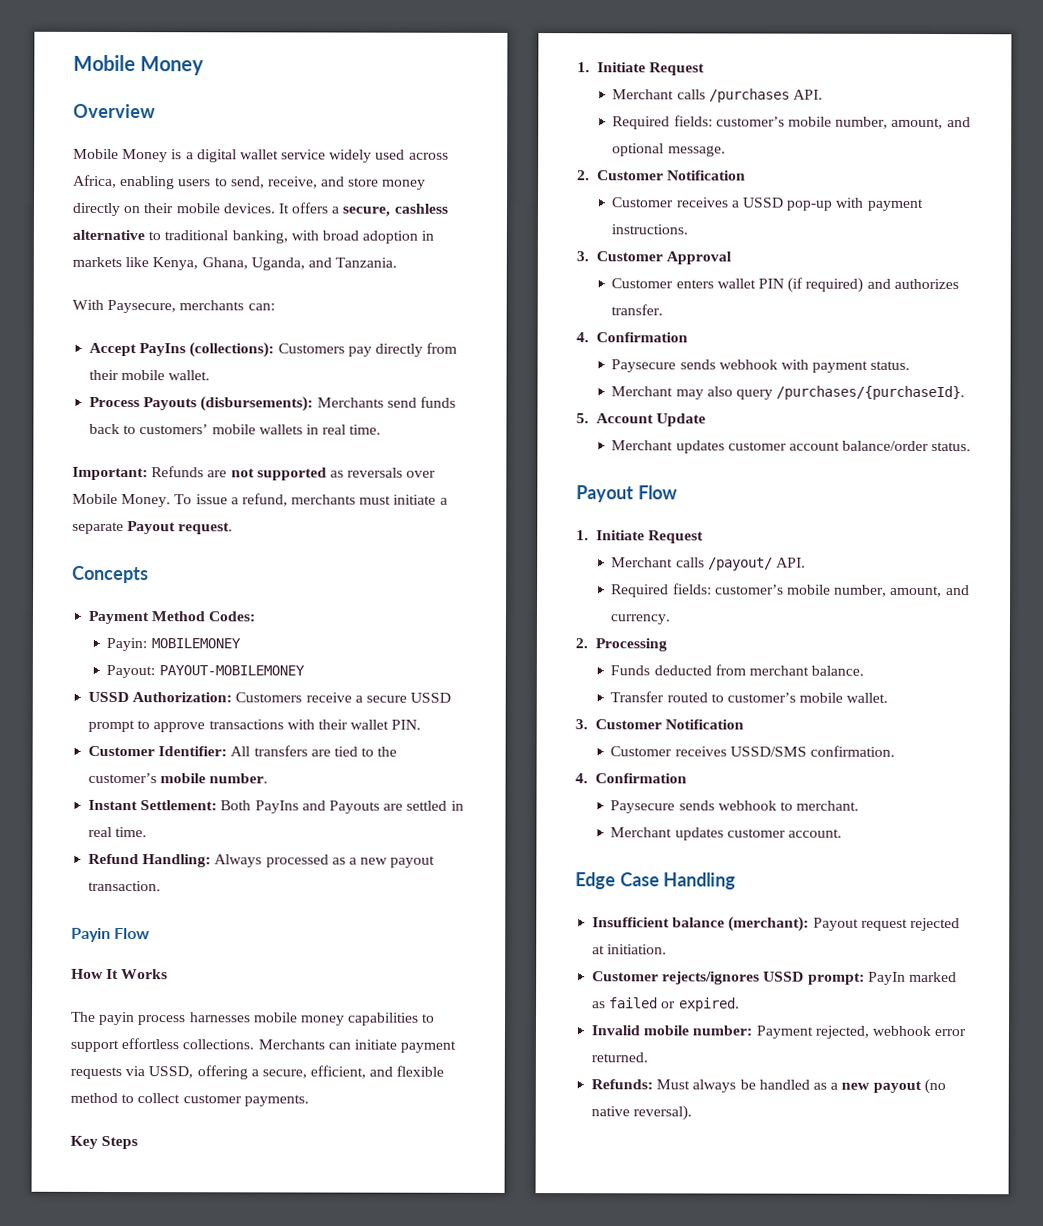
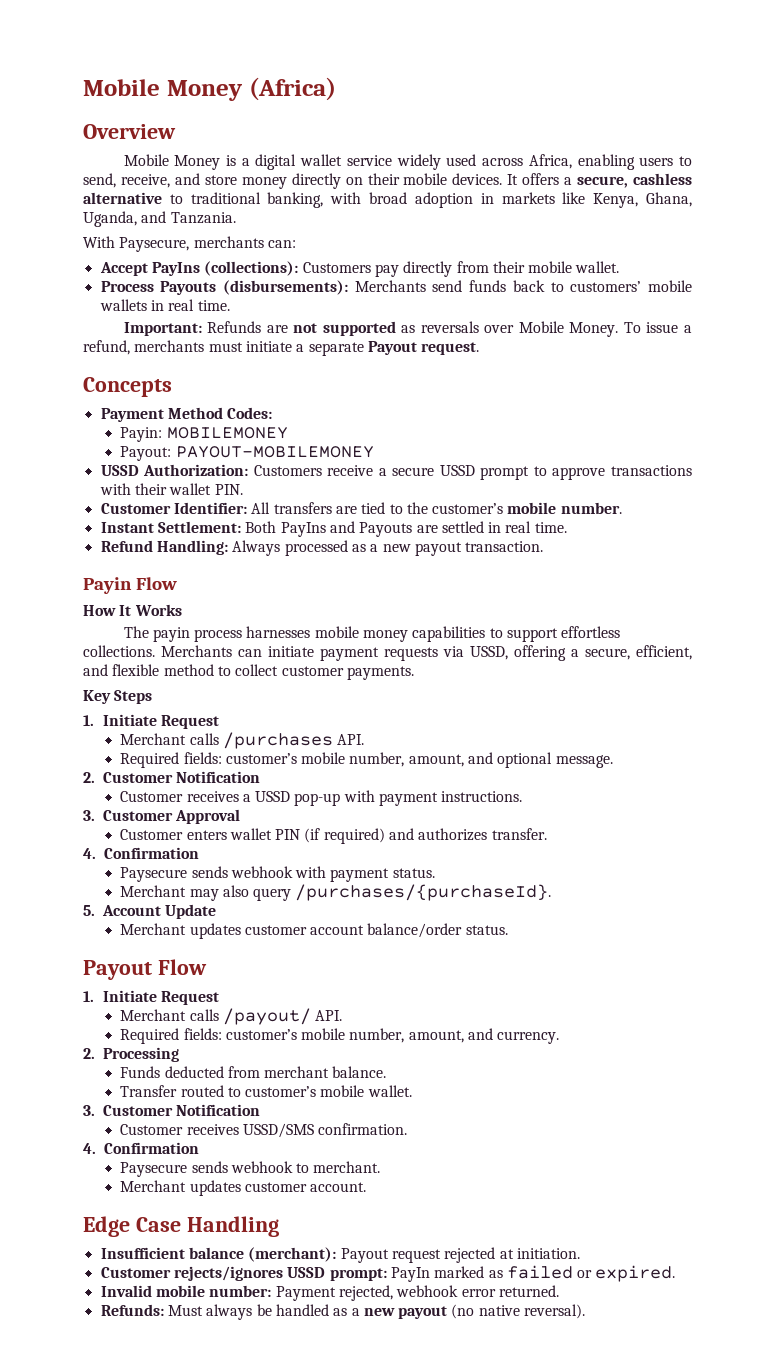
[73,54,205,76] Mobile Money -> [83,77,336,101] Mobile Money (Africa)

